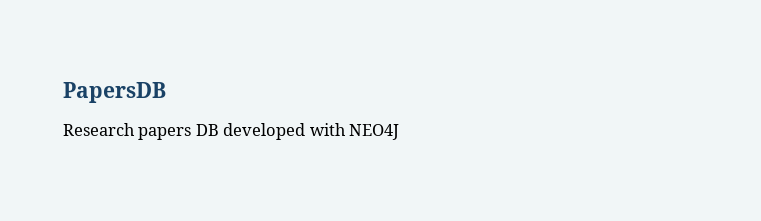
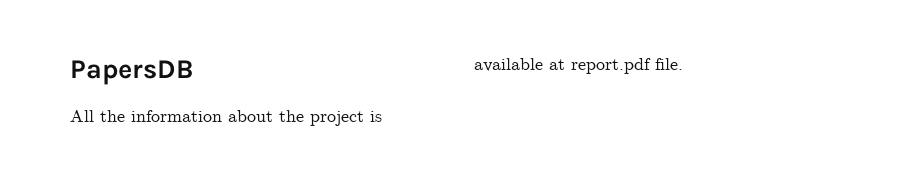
[63,123,400,140] Research papers DB developed with NEO4J -> [70,110,382,126] [474,58,683,74] All the information about the project is available at report.pdf file.

